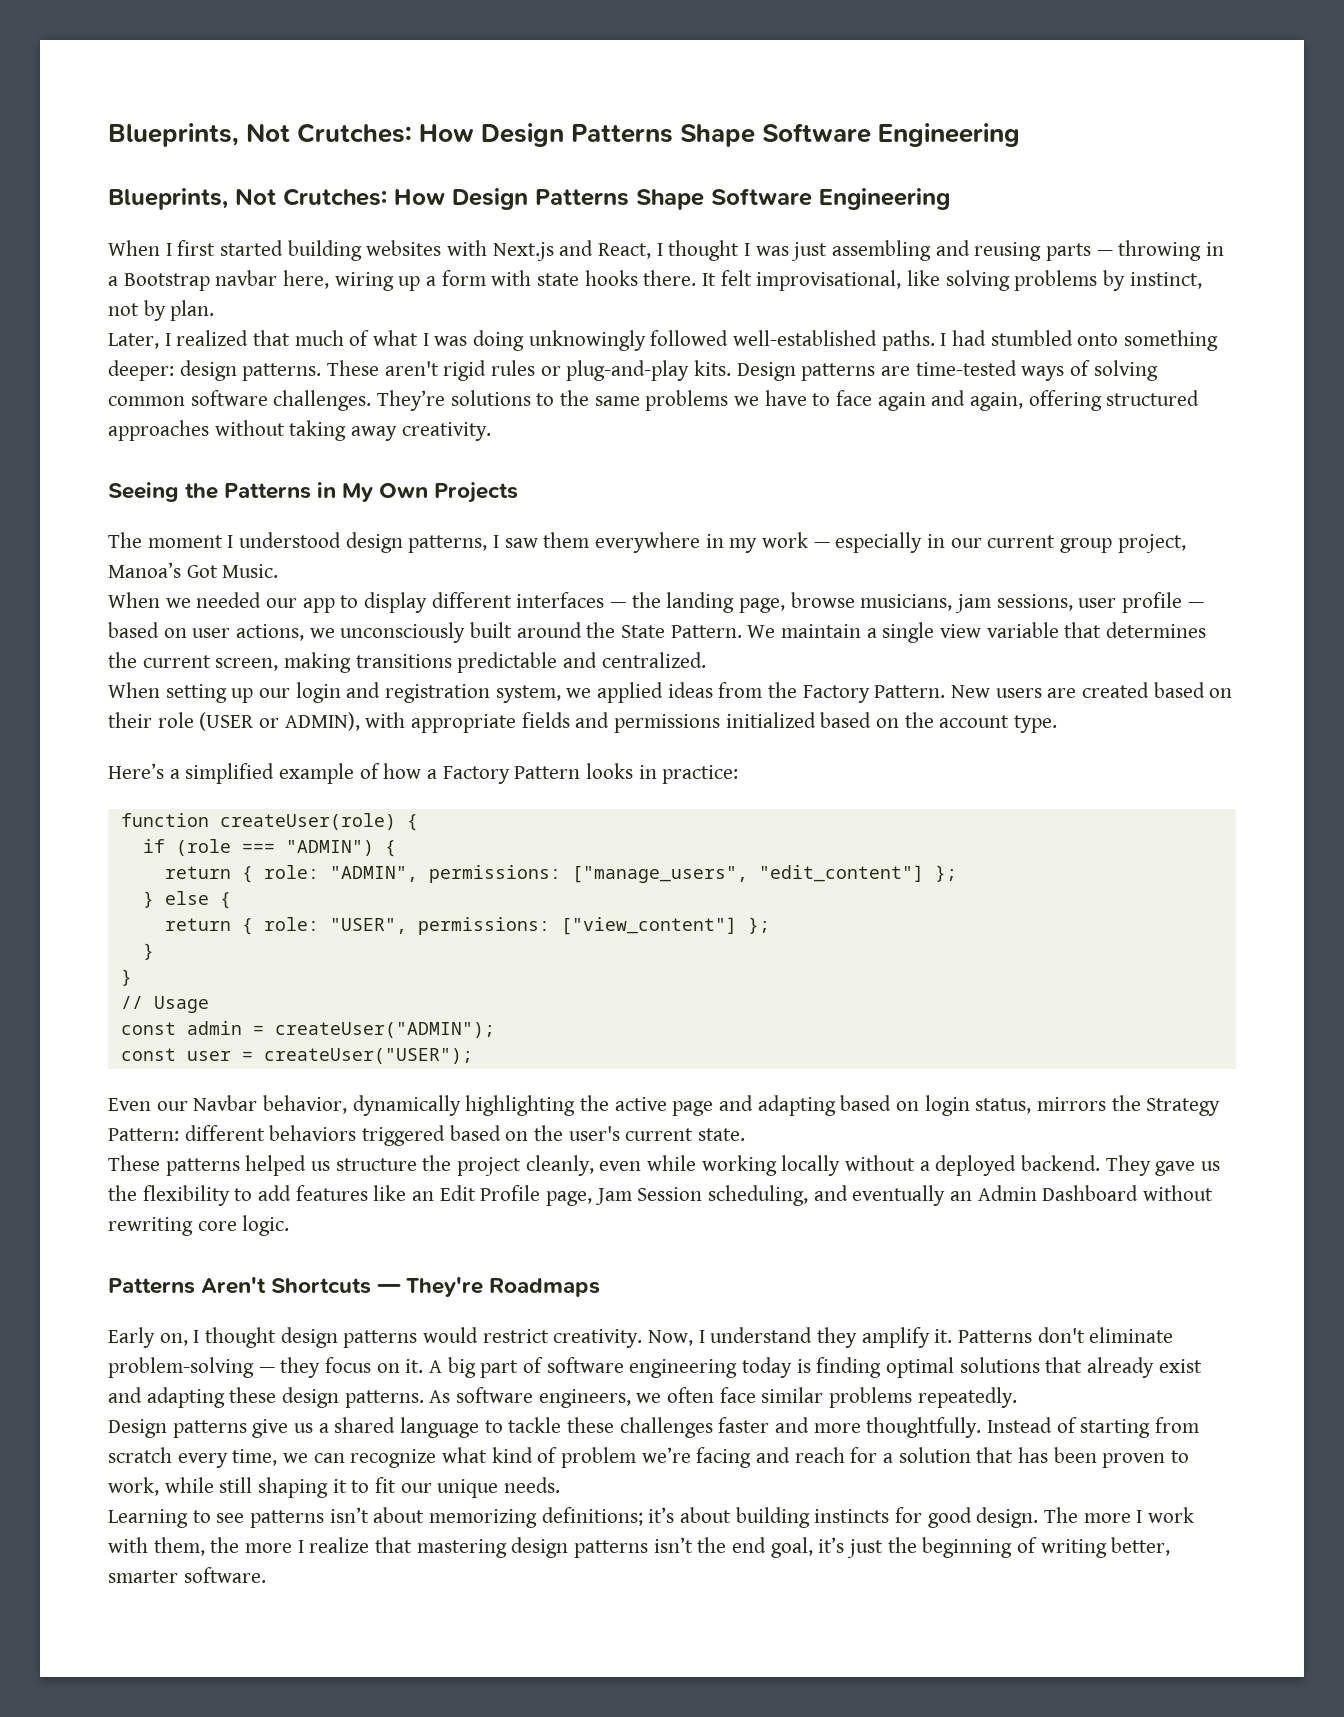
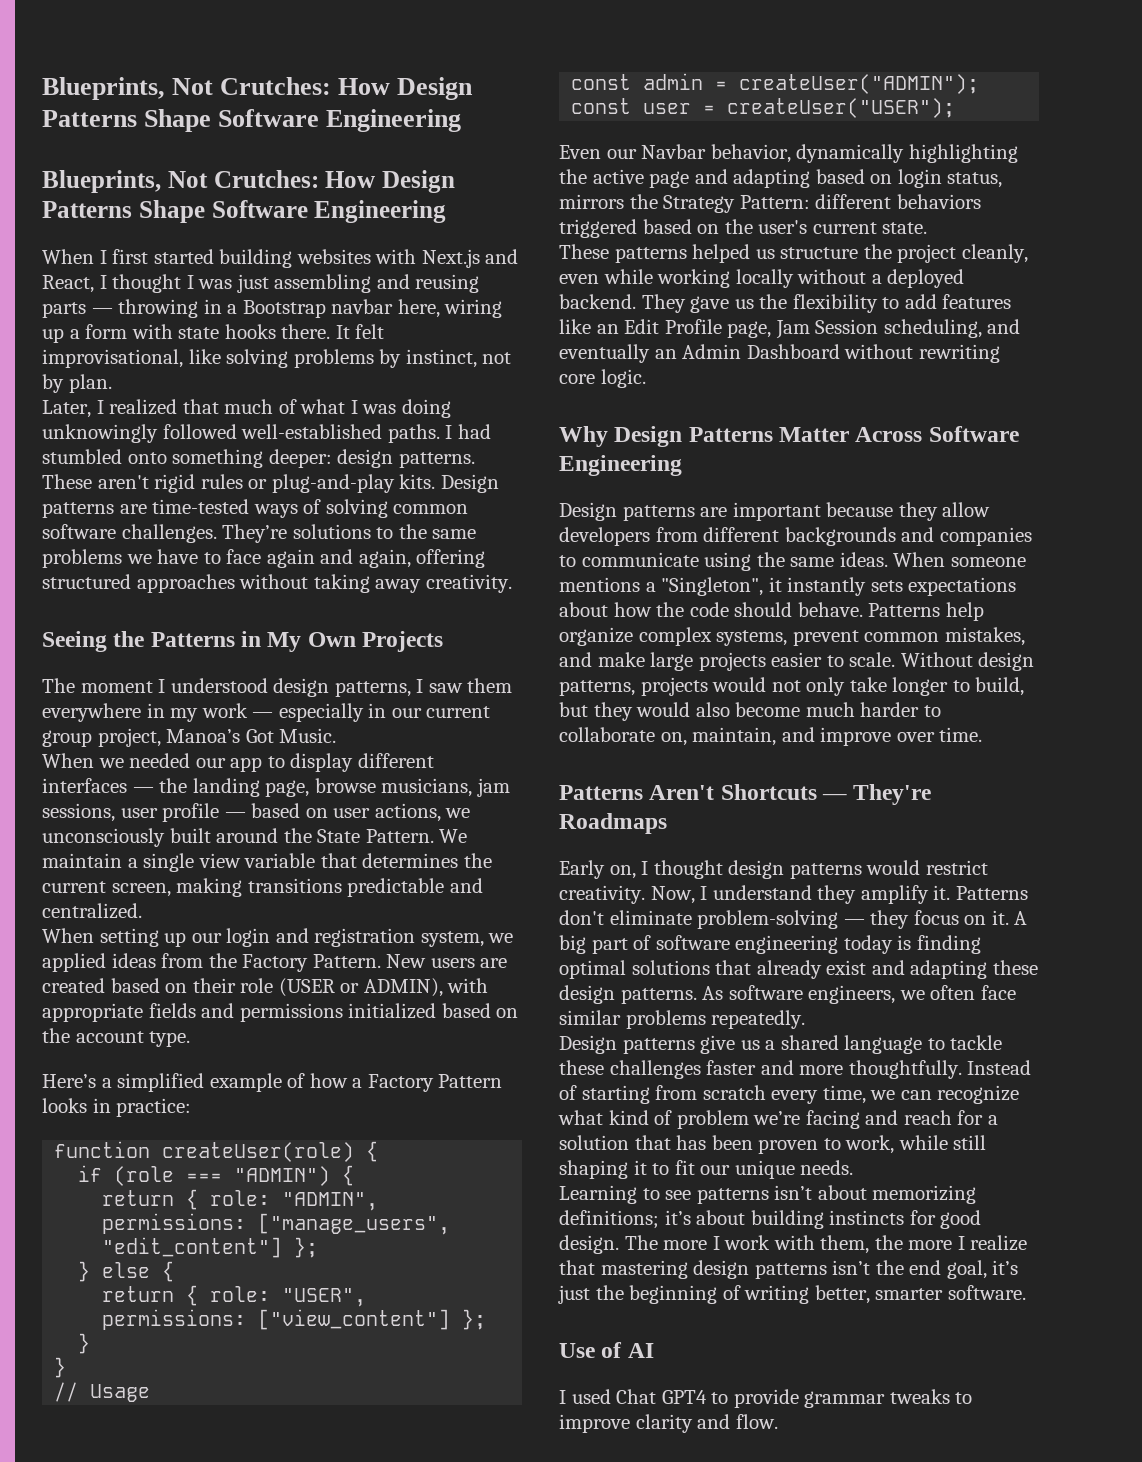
(290, 1225) none -> [559,426,1019,447] [559,455,682,476] [559,502,991,521] [559,527,1032,546] [559,552,1026,571] [559,577,1017,596] [559,602,984,621] [559,627,1025,646] [559,652,1035,671] [559,677,1025,696] [559,702,941,721] [559,727,983,746] // Why Design Patterns Matter Across Software Engineering // Design patterns are important because they allow developers from different backgrounds and companies to communicate using the same ideas. When someone mentions a "Singleton", it instantly sets expectations about how the code should behave. Patterns help organize complex systems, prevent common mistakes, and make large projects easier to scale. Without design patterns, projects would not only take longer to build, but they would also become much harder to collaborate on, maintain, and improve over time.
(266, 1575) none -> [559,1342,654,1358] [559,1389,973,1408] [559,1414,778,1433] // Use of AI // I used Chat GPT4 to provide grammar tweaks to improve clarity and flow.

